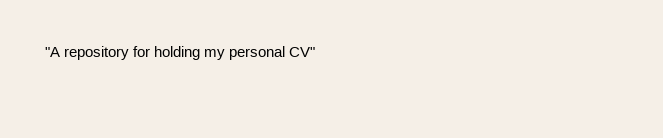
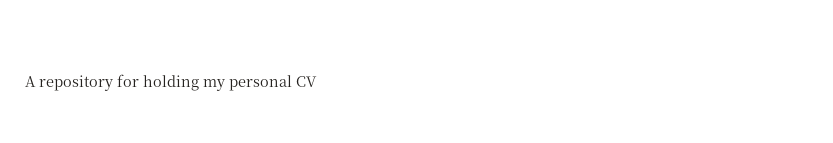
[45,47,60,57] "A -> [25,76,36,87] A
[289,47,316,57] CV" -> [296,76,317,87] CV

